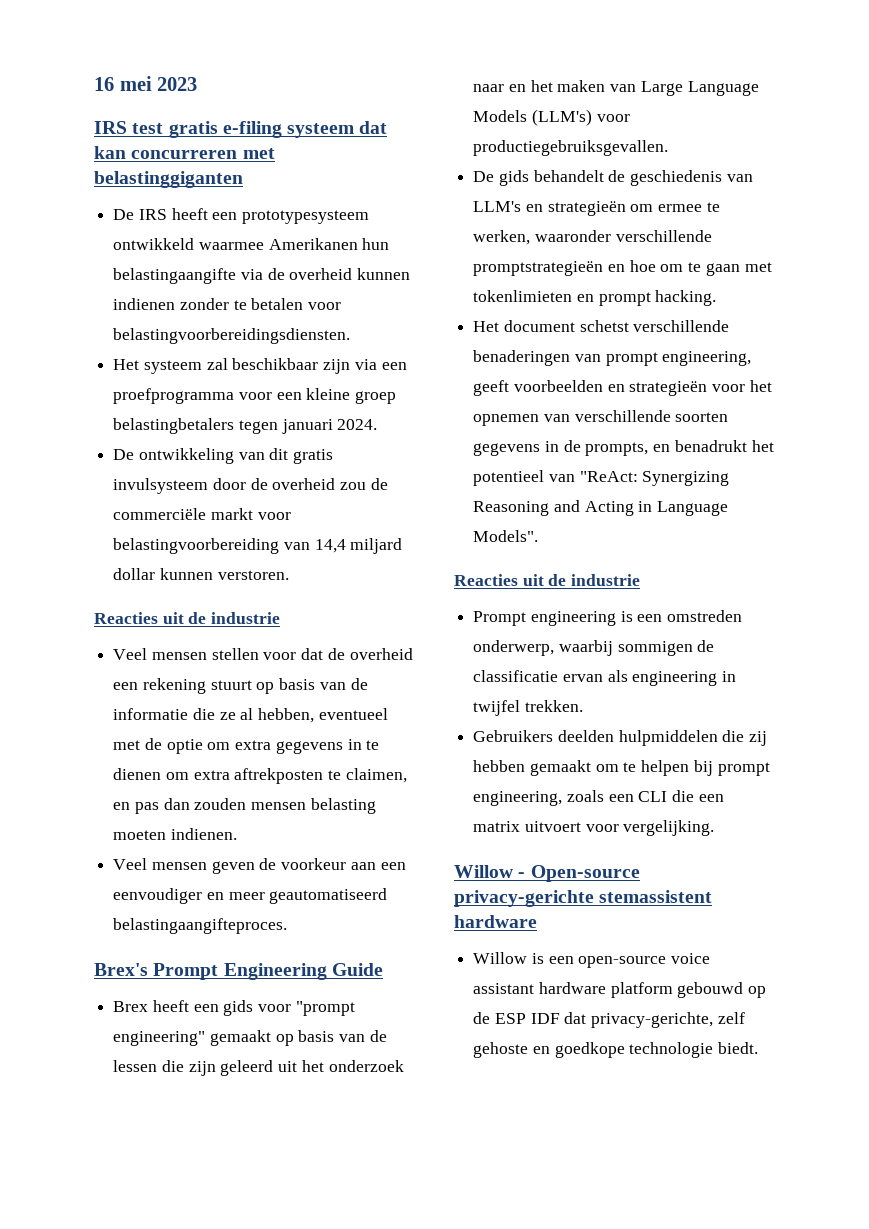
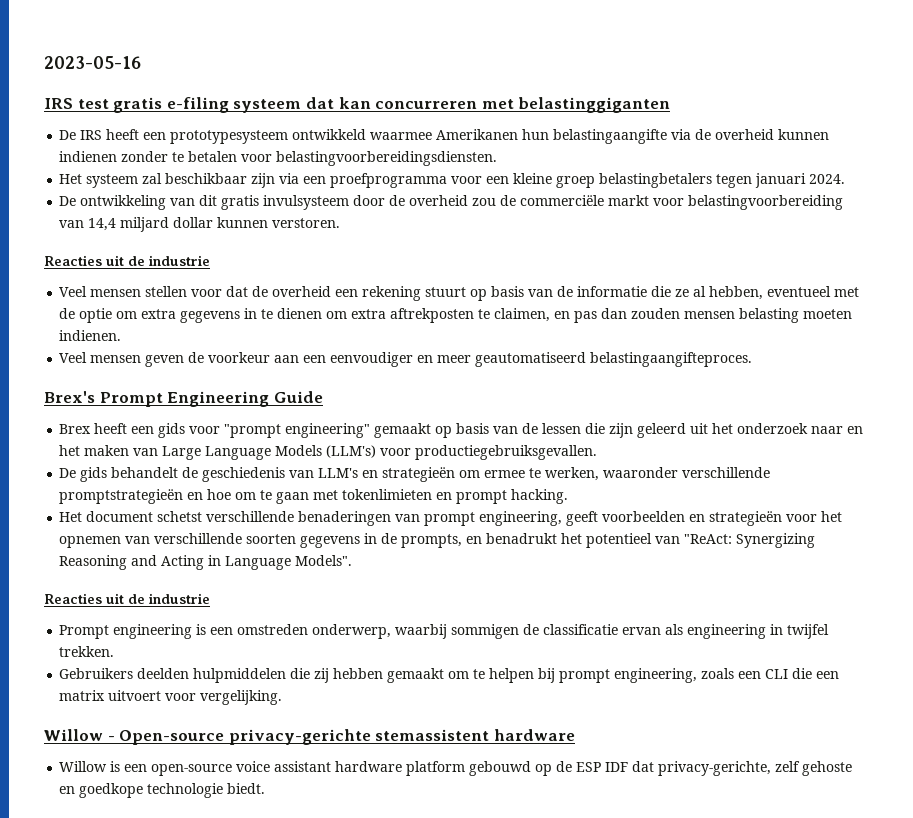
[94,76,198,91] 16 mei 2023 -> [44,56,141,69] 2023-05-16

